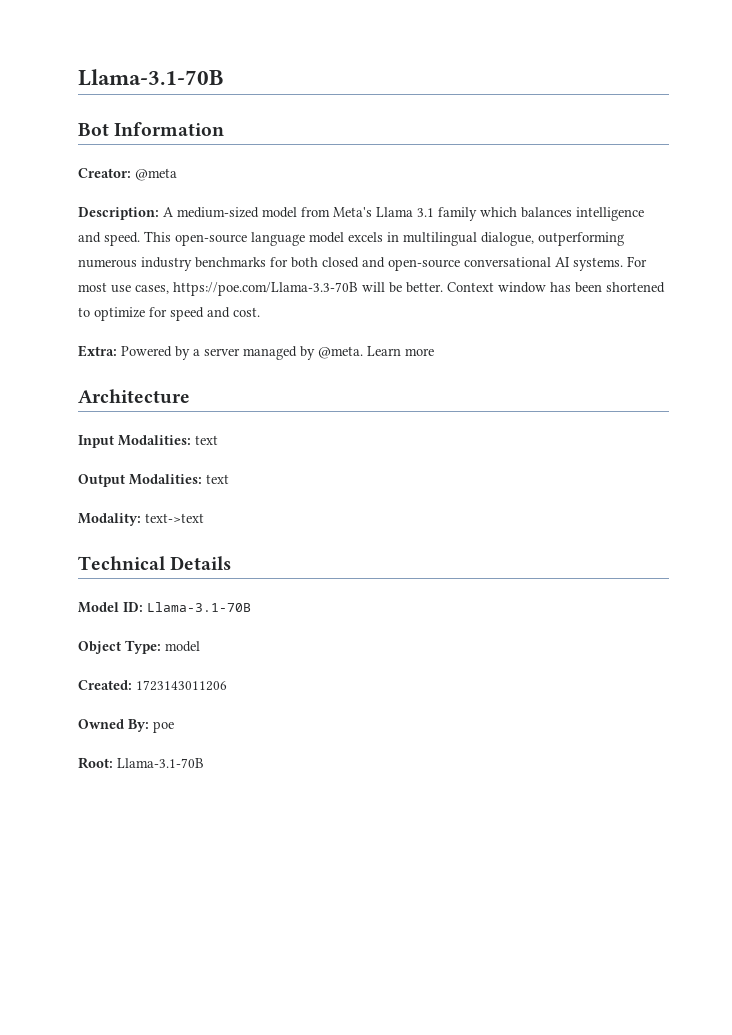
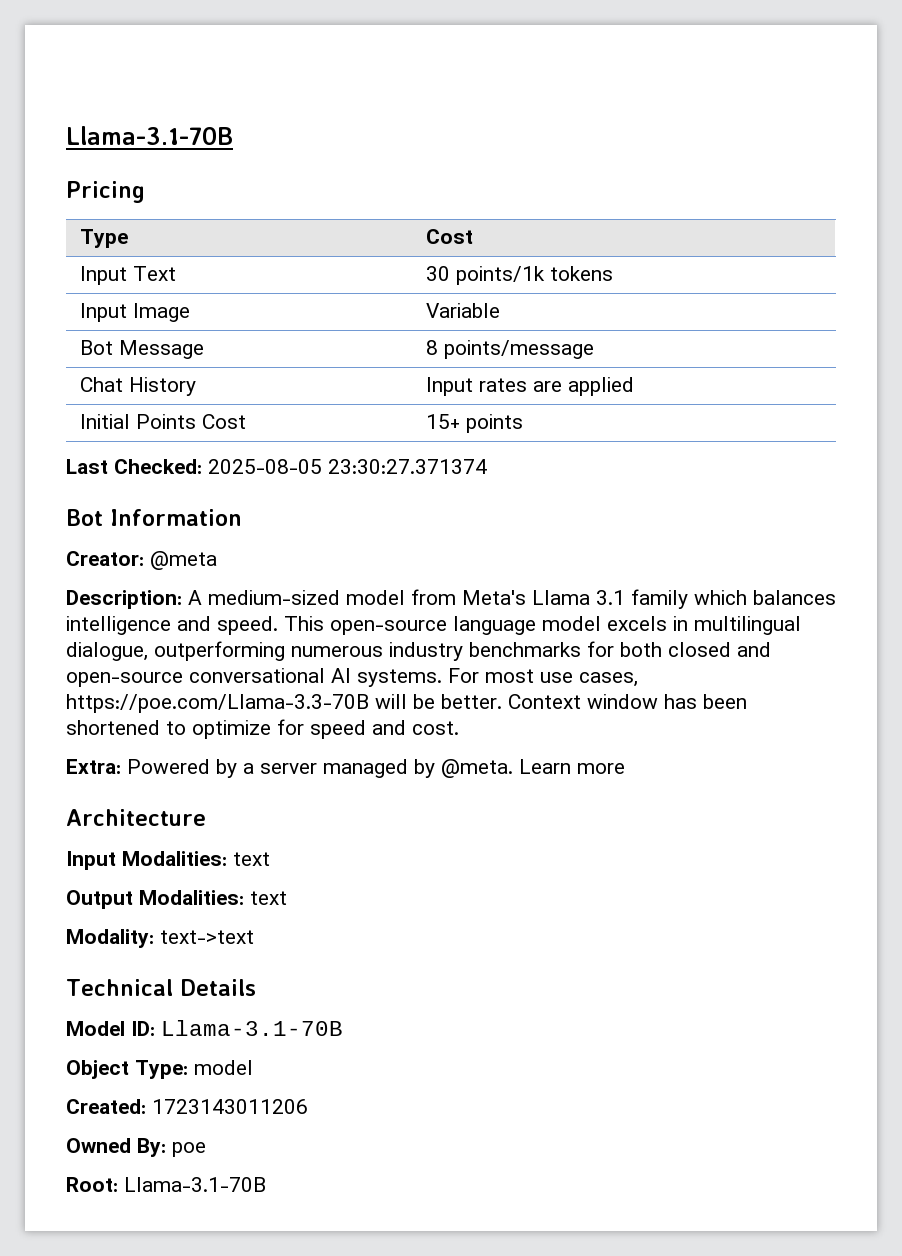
[78,69,224,86] Llama-3.1-70B -> [66,126,233,145] [66,181,145,203] [79,229,128,248] [425,229,473,244] [79,266,176,285] [425,266,613,285] [79,303,190,322] [425,303,500,318] [79,340,204,359] [425,340,594,359] [79,377,196,396] [425,377,634,396] [79,414,246,429] [425,414,523,433] [66,459,487,474] Llama-3.1-70B // Pricing // Type | Cost // Input Text | 30 points/1k tokens // Input Image | Variable // Bot Message | 8 points/message // Chat History | Input rates are applied // Initial Points Cost | 15+ points // Last Checked: 2025-08-05 23:30:27.371374

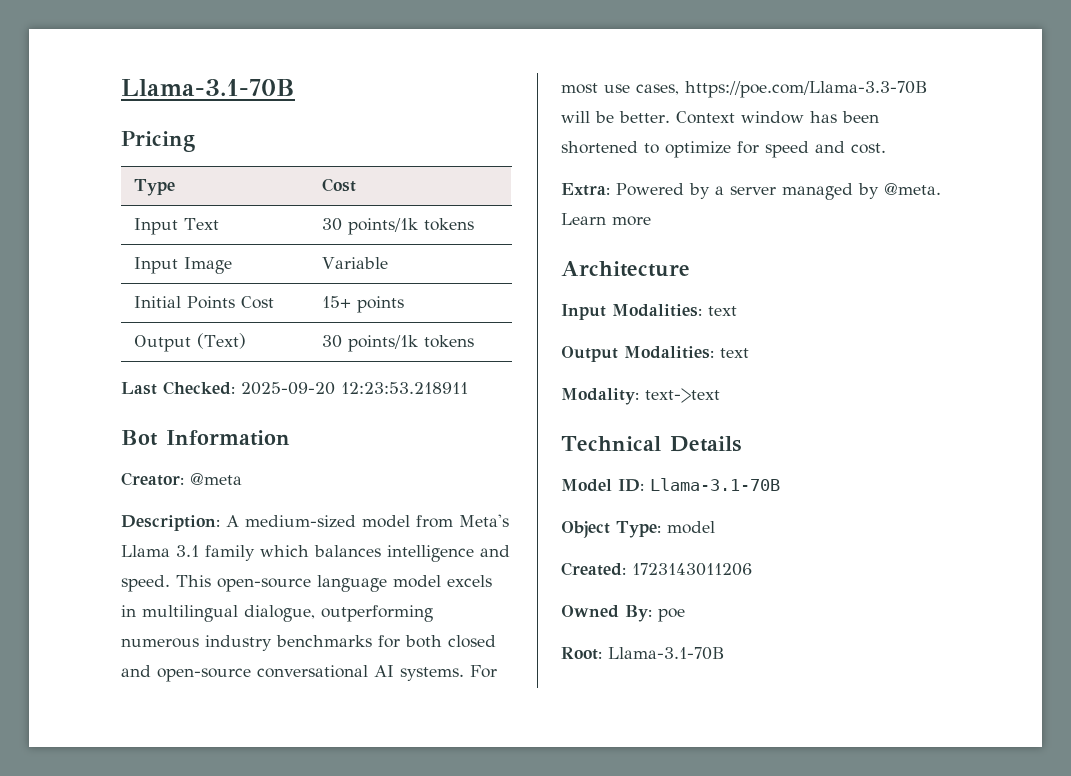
[79,340,204,359] [425,340,594,359] [79,377,196,396] [425,377,634,396] // Bot Message | 8 points/message // Chat History | Input rates are applied -> (389, 263) none
(523, 423) none -> [134,333,247,352] [322,335,475,352] // Output (Text) | 30 points/1k tokens
[208,459,487,474] 2025-08-05 23:30:27.371374 -> [241,382,468,395] 2025-09-20 12:23:53.218911

